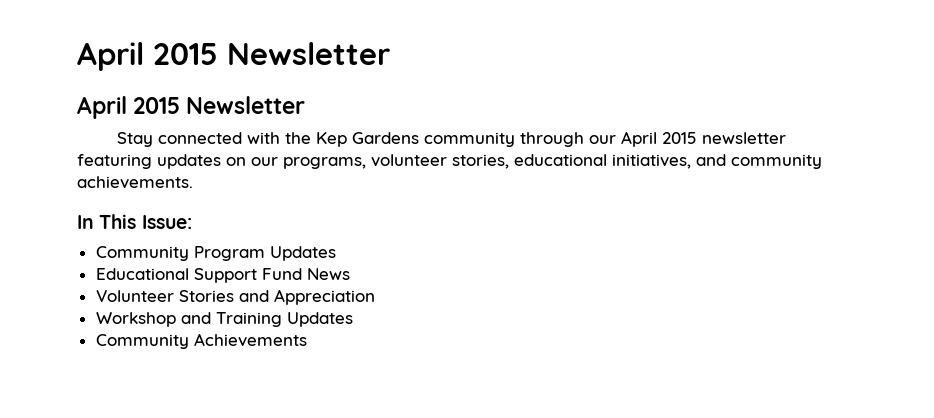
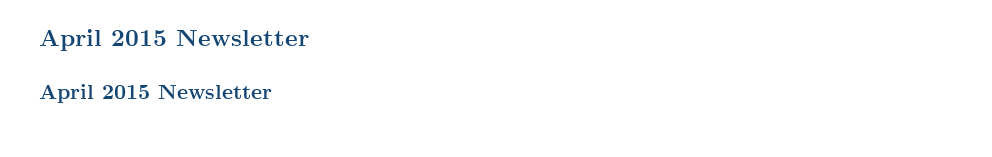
[116,131,786,147] [77,154,822,169] [77,176,193,189] [77,214,192,229] [95,246,336,261] [95,268,350,283] [95,289,375,305] [95,312,353,327] [95,333,307,349] // Stay connected with the Kep Gardens community through our April 2015 newsletter featuring updates on our programs, volunteer stories, educational initiatives, and community achievements. // In This Issue: // Community Program Updates // Educational Support Fund News // Volunteer Stories and Appreciation // Workshop and Training Updates // Community Achievements -> (272, 91) none

